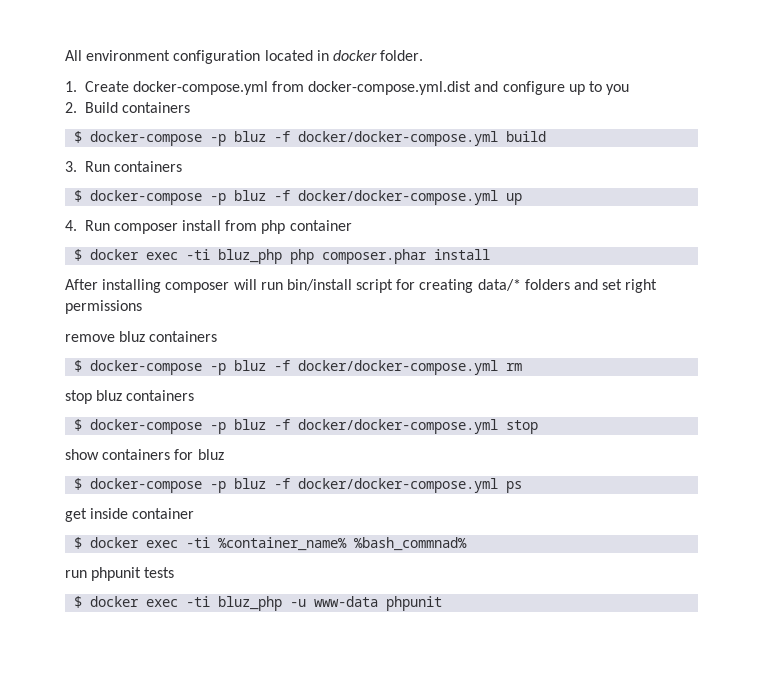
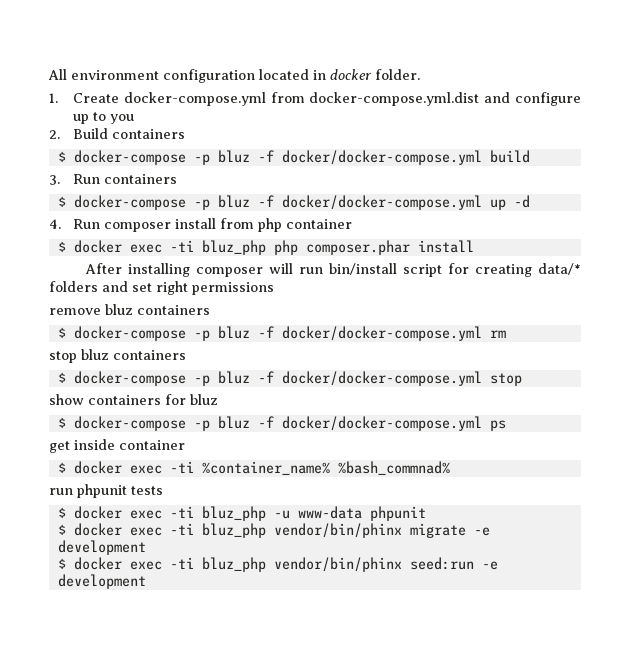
(523, 199) none -> [513,195,530,208] -d
(443, 603) none -> [57,523,490,538] [57,540,146,555] [57,557,498,572] [57,574,146,589] // $ docker exec -ti bluz_php vendor/bin/phinx migrate -e development // $ docker exec -ti bluz_php vendor/bin/phinx seed:run -e development

